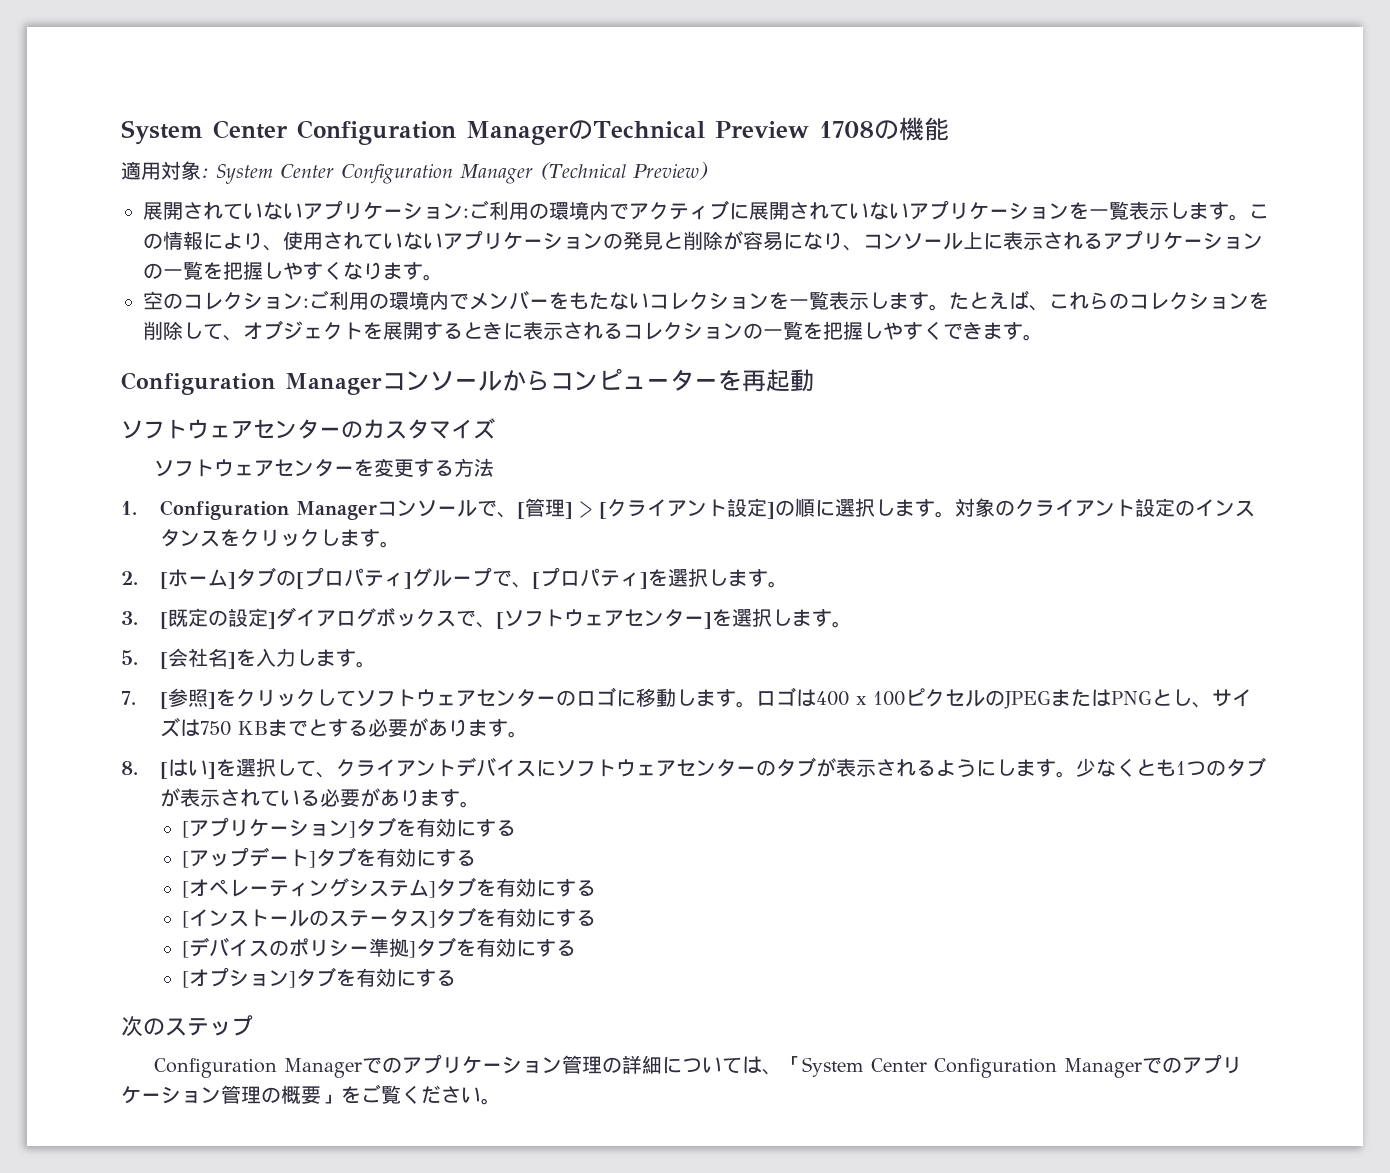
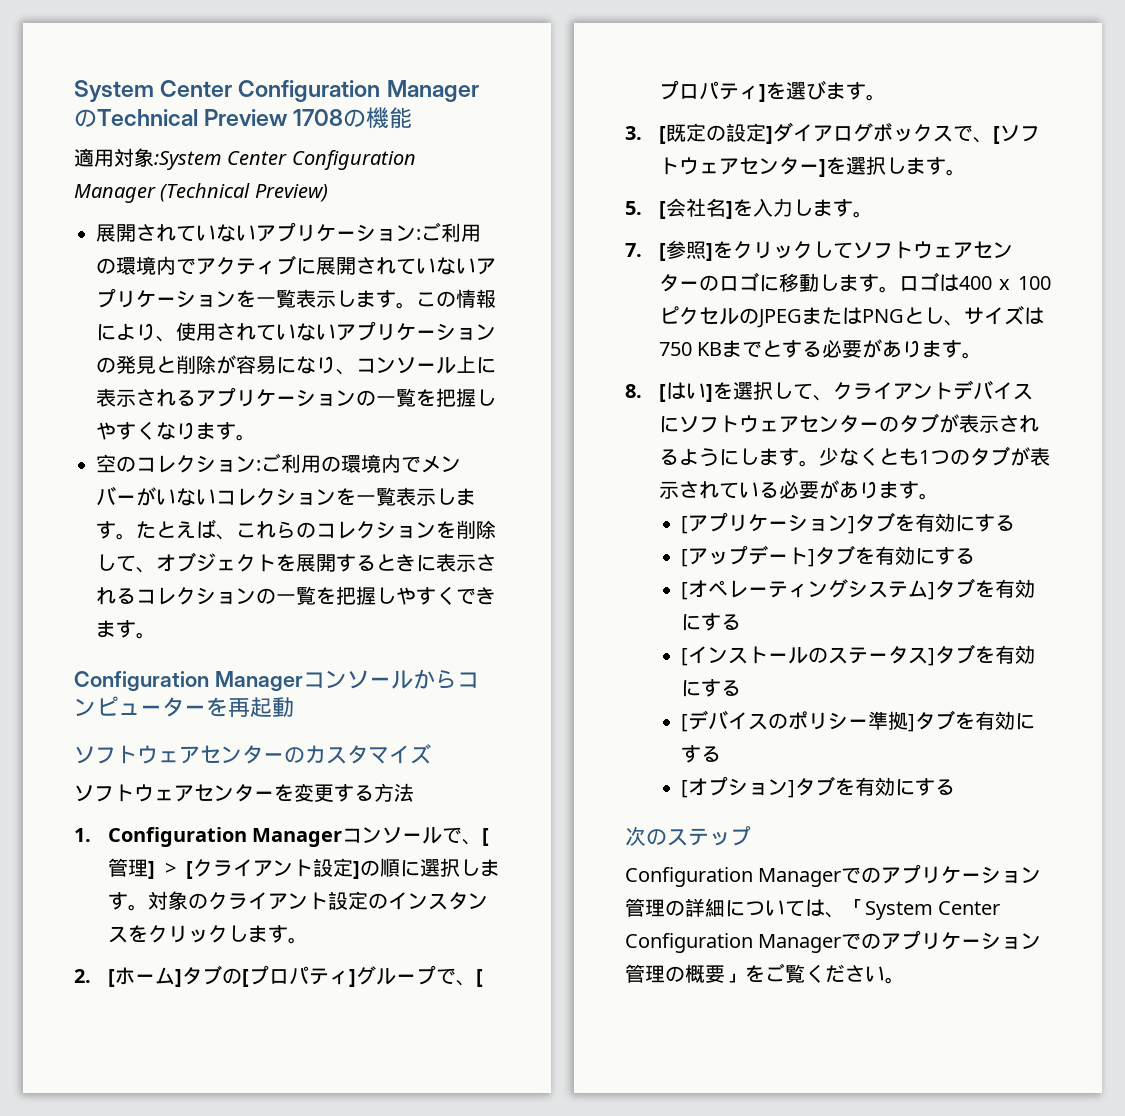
[201,164,273,184] : System -> [154,151,222,170] :System
[549,292,609,310] をもた -> [136,487,176,506] がい
[688,568,729,587] 択し -> [805,80,826,100] び

